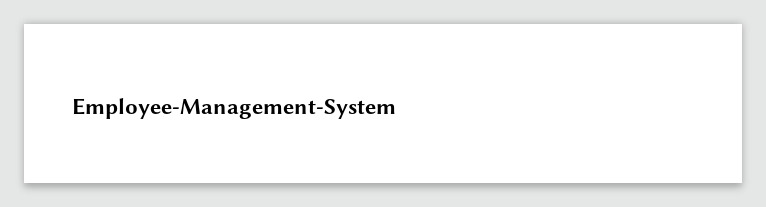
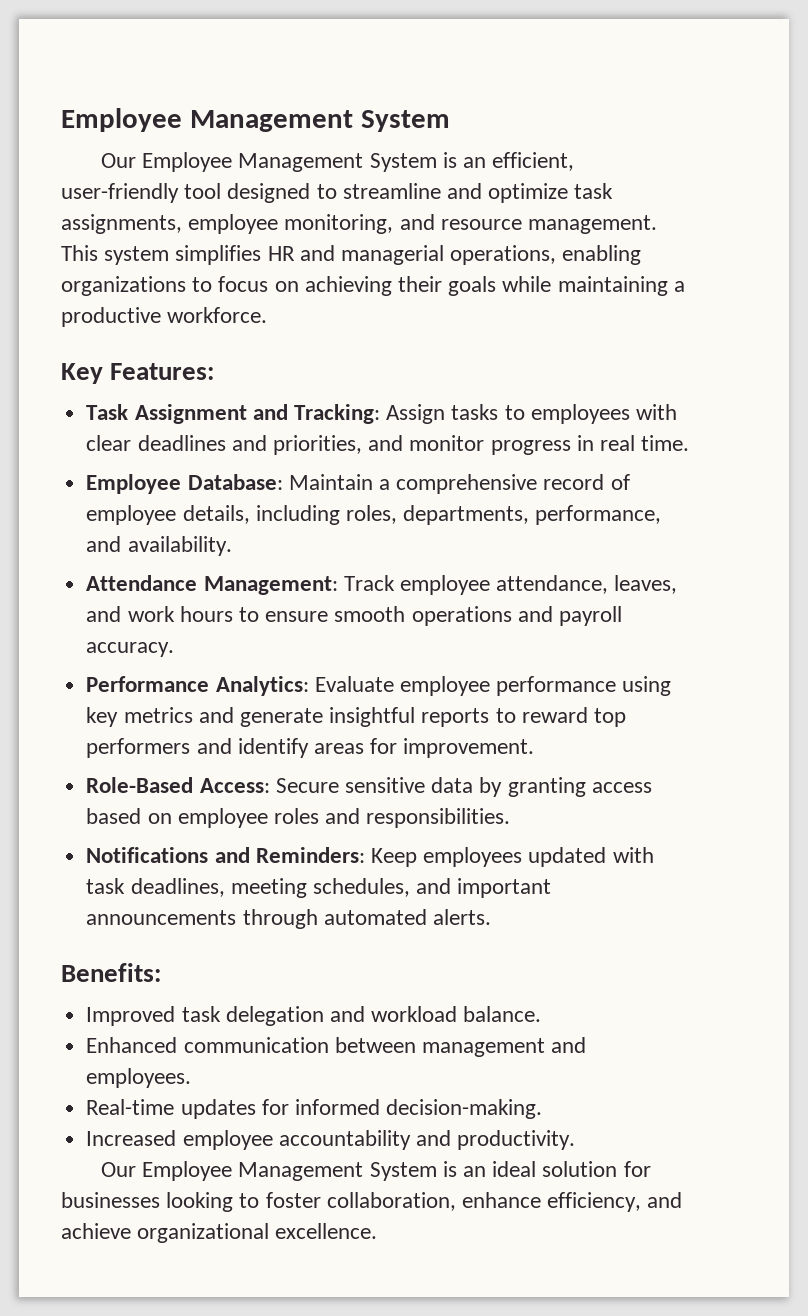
[72,98,396,119] Employee-Management-System -> [61,108,450,132] [100,152,575,172] [61,183,614,203] [61,214,658,234] [61,245,642,265] [61,276,685,296] [61,307,268,327] [61,363,215,384] [86,404,677,424] [86,435,690,455] [86,474,630,494] [86,505,662,525] [86,536,232,556] [86,575,678,595] [86,606,622,626] [86,642,175,657] [86,676,672,696] [86,707,626,727] [86,738,535,758] [86,777,652,797] [86,808,511,828] [86,847,654,867] [86,878,552,898] [86,909,491,929] [61,963,161,982] [86,1006,542,1026] [86,1037,587,1057] [86,1068,192,1088] [86,1099,543,1119] [86,1130,576,1150] [100,1161,651,1181] [61,1192,683,1212] [61,1223,378,1243] Employee Management System // Our Employee Management System is an efficient, user-friendly tool designed to streamline and optimize task assignments, employee monitoring, and resource management. This system simplifies HR and managerial operations, enabling organizations to focus on achieving their goals while maintaining a productive workforce. // Key Features: // Task Assignment and Tracking: Assign tasks to employees with clear deadlines and priorities, and monitor progress in real time. // Employee Database: Maintain a comprehensive record of employee details, including roles, departments, performance, and availability. // Attendance Management: Track employee attendance, leaves, and work hours to ensure smooth operations and payroll accuracy. // Performance Analytics: Evaluate employee performance using key metrics and generate insightful reports to reward top performers and identify areas for improvement. // Role-Based Access: Secure sensitive data by granting access based on employee roles and responsibilities. // Notifications and Reminders: Keep employees updated with task deadlines, meeting schedules, and important announcements through automated alerts. // Benefits: // Improved task delegation and workload balance. // Enhanced communication between management and employees. // Real-time updates for informed decision-making. // Increased employee accountability and productivity. // Our Employee Management System is an ideal solution for businesses looking to foster collaboration, enhance efficiency, and achieve organizational excellence.

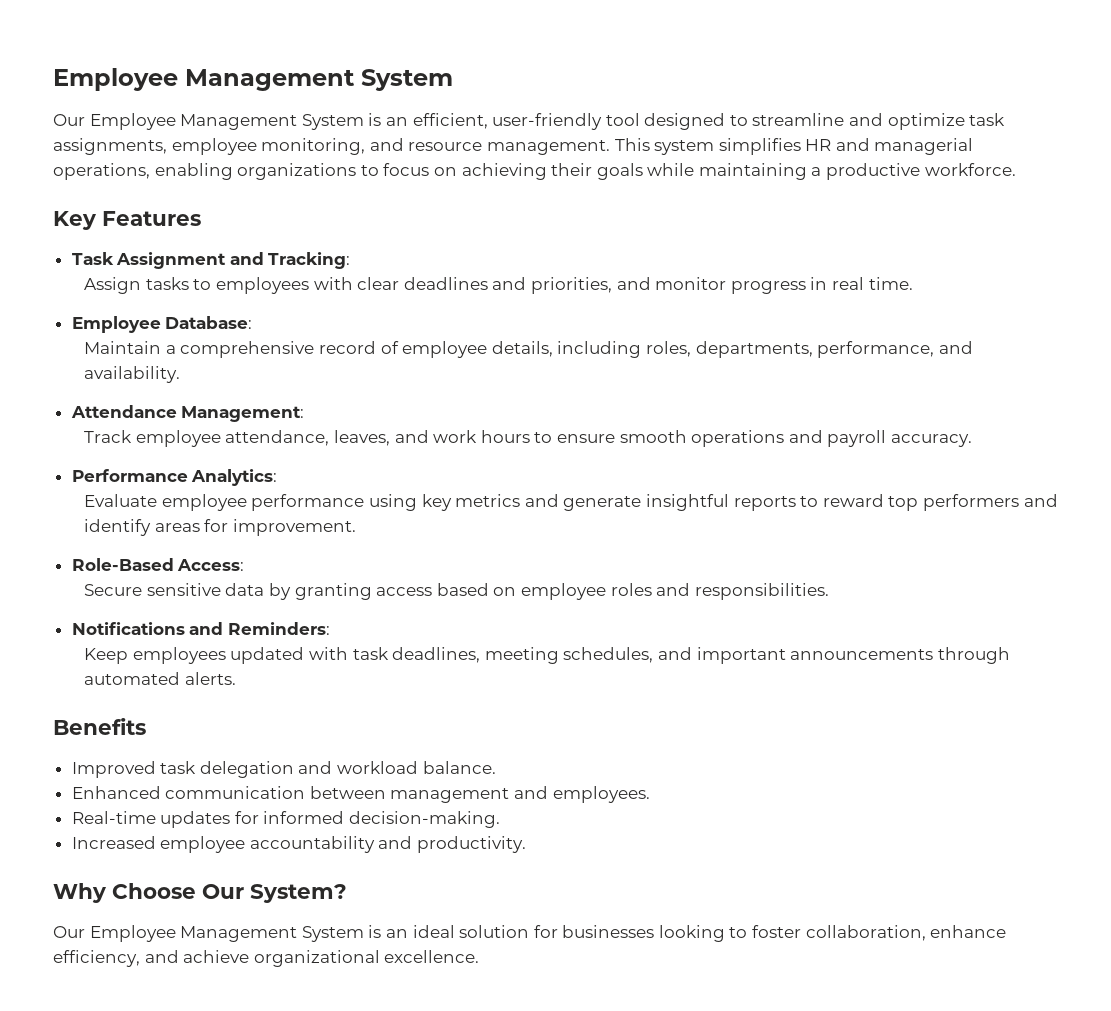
[110,363,215,380] Features: -> [102,211,201,226] Features
(380, 414) none -> (351, 260) //
(283, 482) none -> (253, 322) //
(338, 585) none -> (305, 414) //
(309, 686) none -> (278, 477) //
(270, 785) none -> (245, 565) //
(365, 855) none -> (330, 628) //
[61,963,161,982] Benefits: -> [53,718,146,735] Benefits
(576, 1140) none -> [53,883,347,903] // Why Choose Our System?

